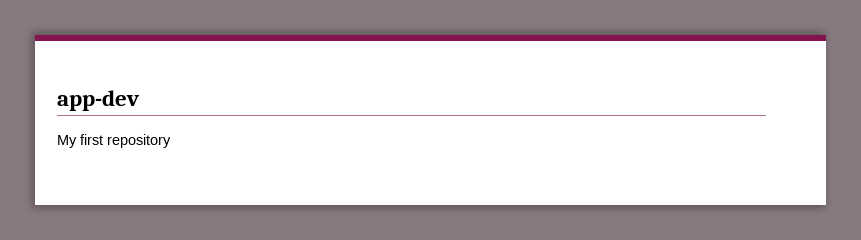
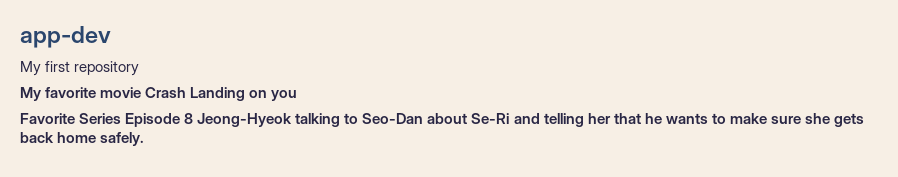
(171, 141) none -> [20,87,298,101] [20,113,864,127] [20,132,145,146] // My favorite movie Crash Landing on you // Favorite Series Episode 8 Jeong-Hyeok talking to Seo-Dan about Se-Ri and telling her that he wants to make sure she gets back home safely.

